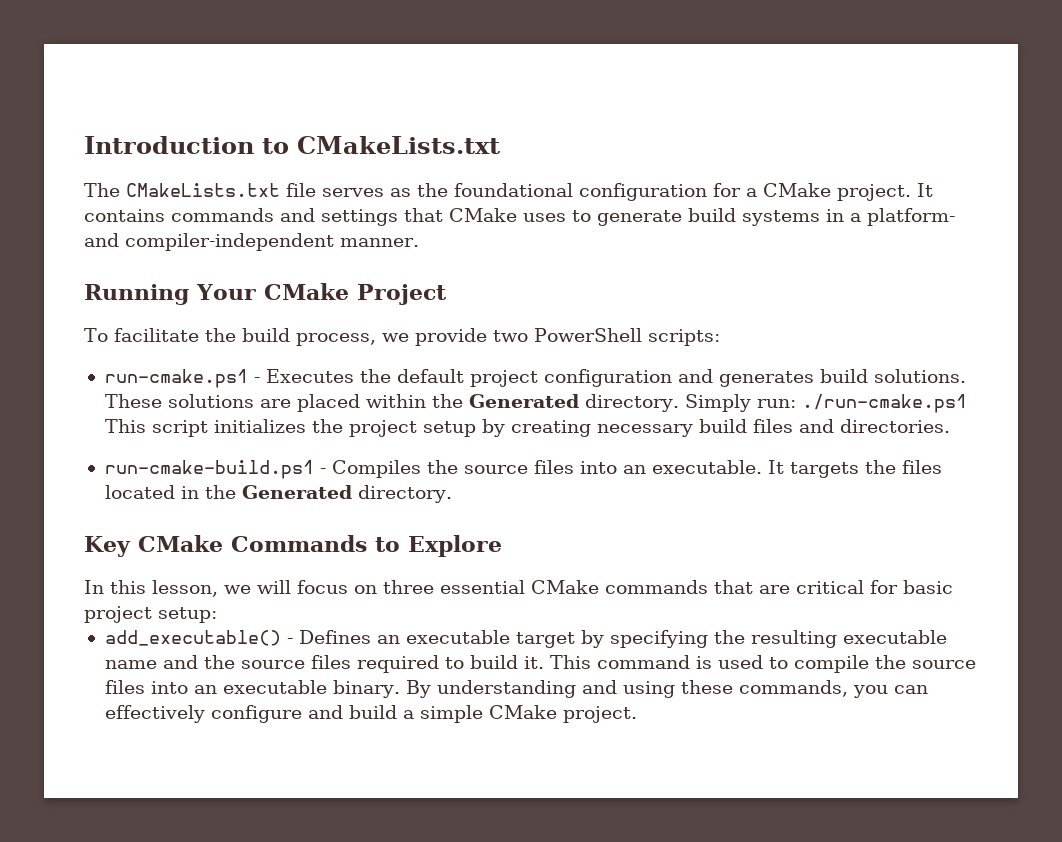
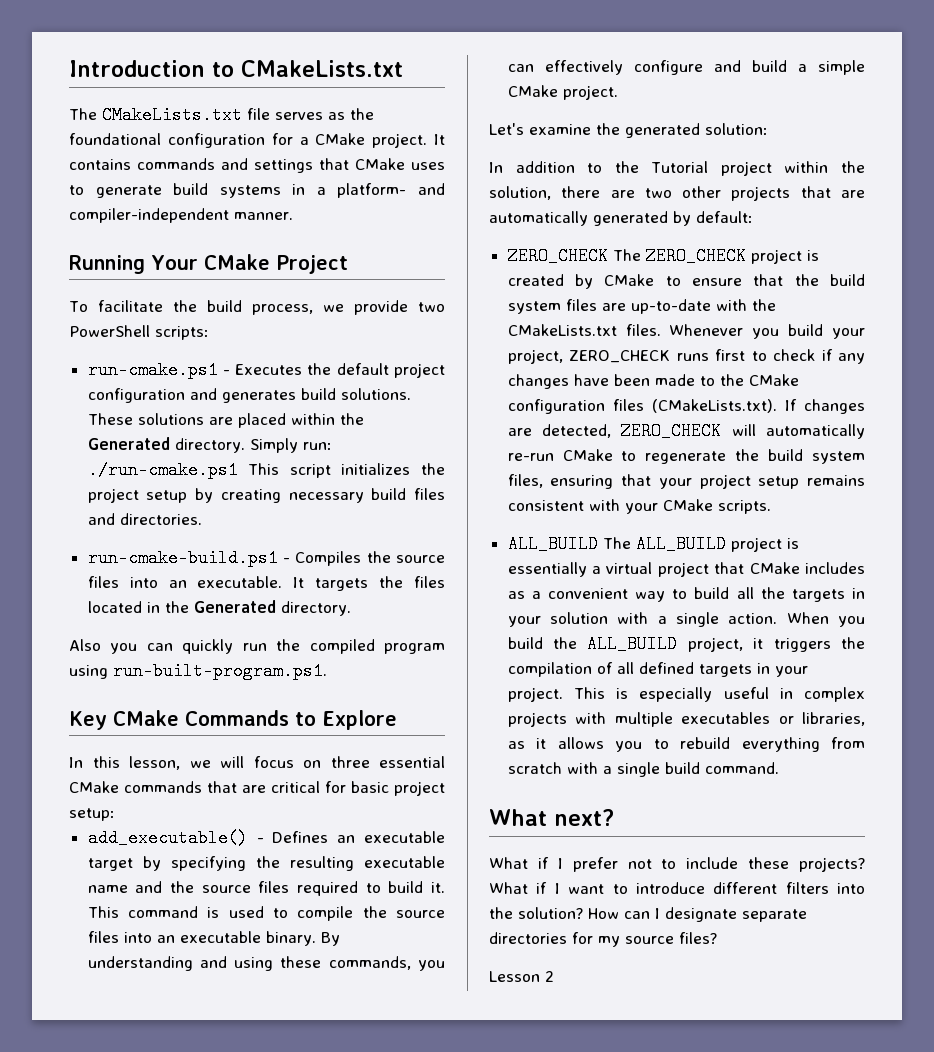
(452, 494) none -> [69,639,445,654] [69,662,327,680] // Also you can quickly run the compiled program using run-built-program.ps1.
(637, 714) none -> [489,123,768,138] [489,161,865,176] [489,186,865,201] [489,211,753,226] [507,247,819,265] [507,274,865,289] [507,299,776,314] [507,324,865,339] [507,349,865,364] [507,374,799,389] [507,399,865,414] [507,422,865,440] [507,449,865,464] [507,474,865,489] [507,499,771,514] [507,535,799,553] [507,562,865,577] [507,587,865,602] [507,612,865,627] [507,635,865,653] [507,662,808,677] [507,687,865,702] [507,712,865,727] [507,737,865,752] [507,762,779,777] [489,809,614,826] [489,857,865,872] [489,882,865,894] [489,907,807,922] [489,932,717,947] [489,971,554,982] // Let's examine the generated solution: // In addition to the Tutorial project within the solution, there are two other projects that are automatically generated by default: // ZERO_CHECK The ZERO_CHECK project is created by CMake to ensure that the build system files are up-to-date with the CMakeLists.txt files. Whenever you build your project, ZERO_CHECK runs first to check if any changes have been made to the CMake configuration files (CMakeLists.txt). If changes are detected, ZERO_CHECK will automatically re-run CMake to regenerate the build system files, ensuring that your project setup remains consistent with your CMake scripts. // ALL_BUILD The ALL_BUILD project is essentially a virtual project that CMake includes as a convenient way to build all the targets in your solution with a single action. When you build the ALL_BUILD project, it triggers the compilation of all defined targets in your project. This is especially useful in complex projects with multiple executables or libraries, as it allows you to rebuild everything from scratch with a single build command. // What next? // What if I prefer not to include these projects? What if I want to introduce different filters into the solution? How can I designate separate directories for my source files? // Lesson 2

